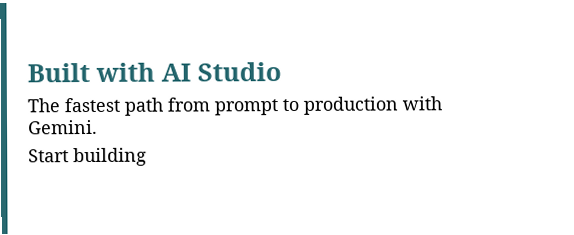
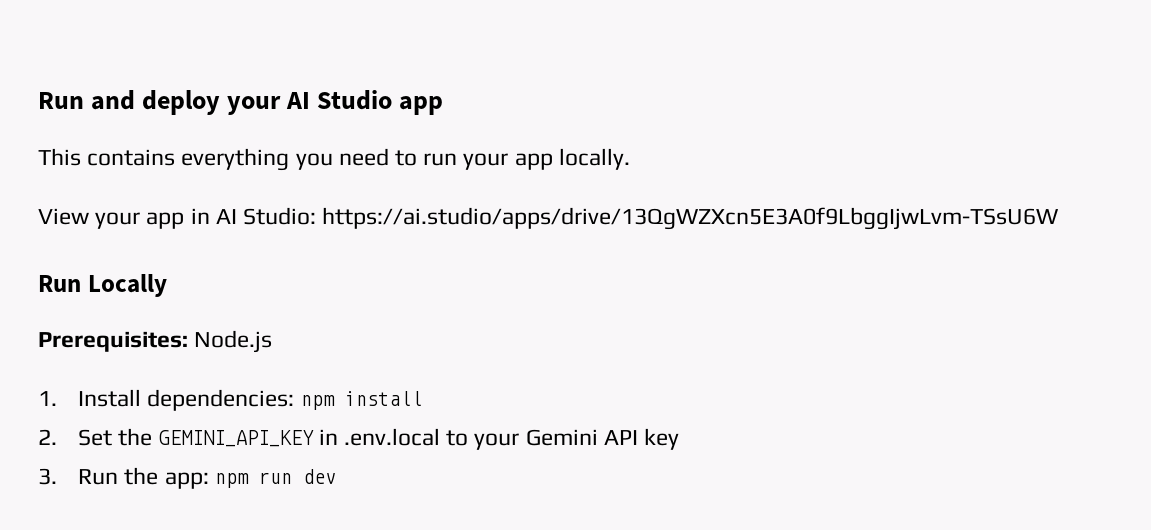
[27,62,282,83] [27,96,442,116] [28,119,98,135] [28,147,147,167] Built with AI Studio // The fastest path from prompt to production with Gemini. // Start building -> [38,90,444,115] [38,148,630,171] [38,207,1060,230] [38,274,167,297] [38,330,273,353] [38,389,422,411] [38,428,680,450] [38,467,336,489] Run and deploy your AI Studio app // This contains everything you need to run your app locally. // View your app in AI Studio: https://ai.studio/apps/drive/13QgWZXcn5E3A0f9LbggIjwLvm-TSsU6W // Run Locally // Prerequisites: Node.js // 1. Install dependencies: npm install // 2. Set the GEMINI_API_KEY in .env.local to your Gemini API key // 3. Run the app: npm run dev

